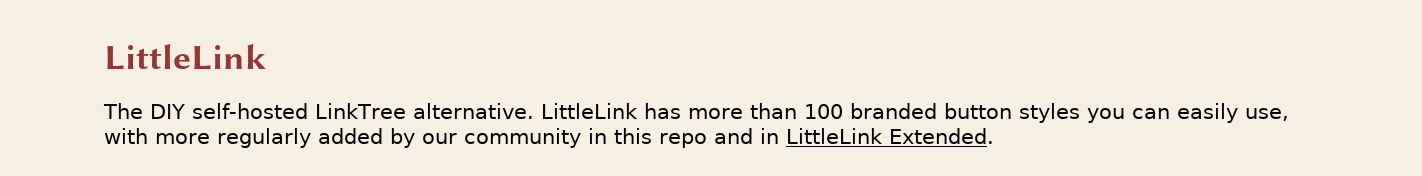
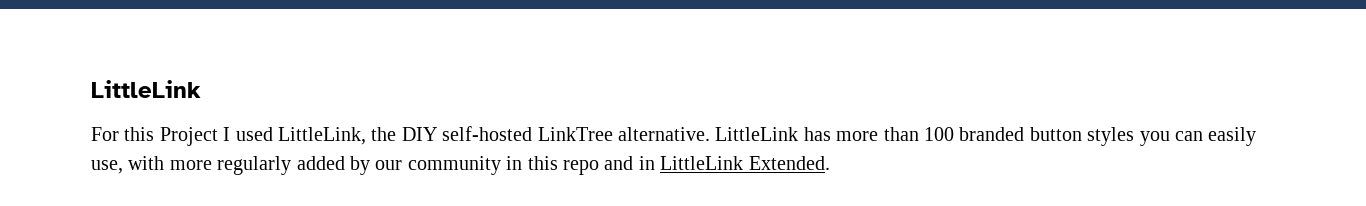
[103,103,143,119] The -> [91,127,397,146] For this Project I used LittleLink, the

